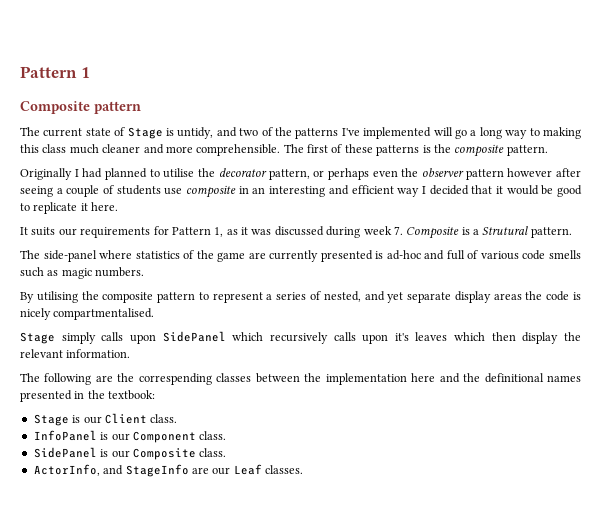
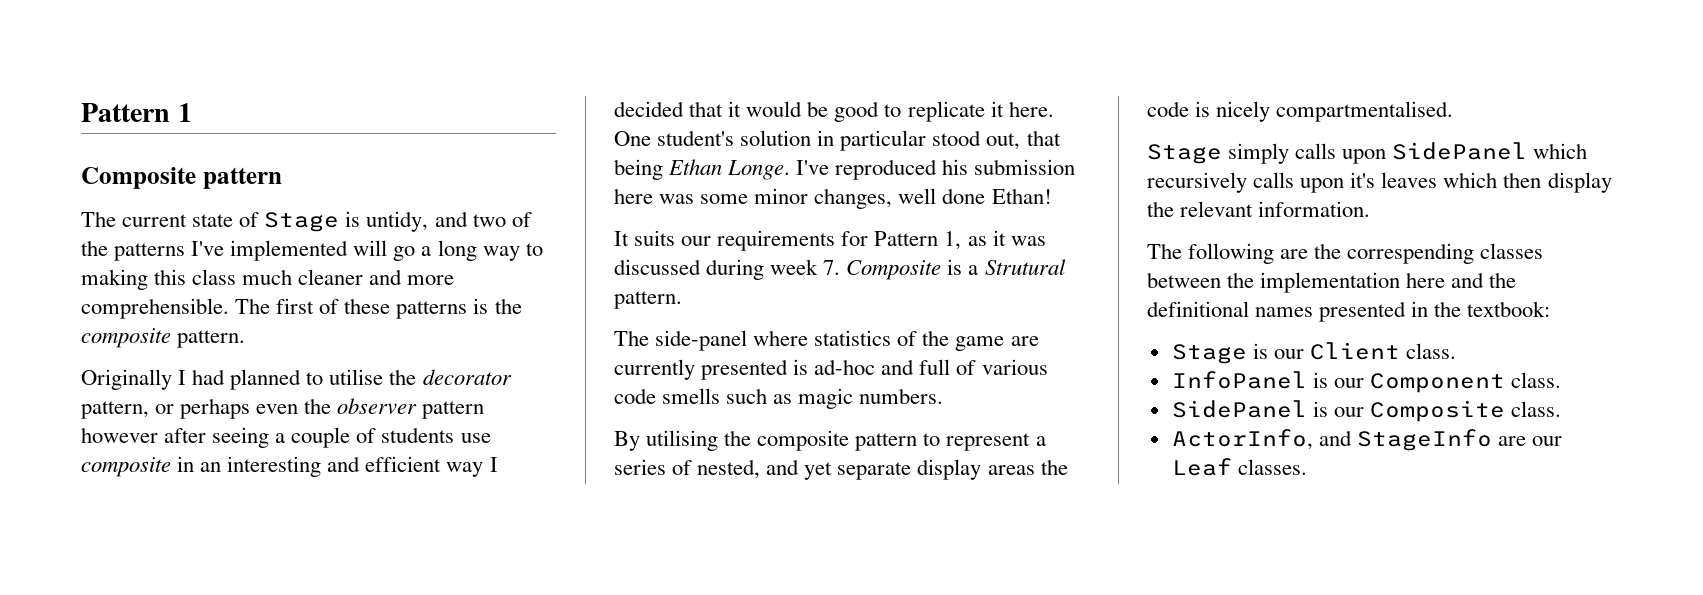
(119, 206) none -> [614,130,1061,151] [614,159,1076,180] [614,188,1052,209] One student's solution in particular stood out, that being Ethan Longe. I've reproduced his submission here was some minor changes, well done Ethan!

